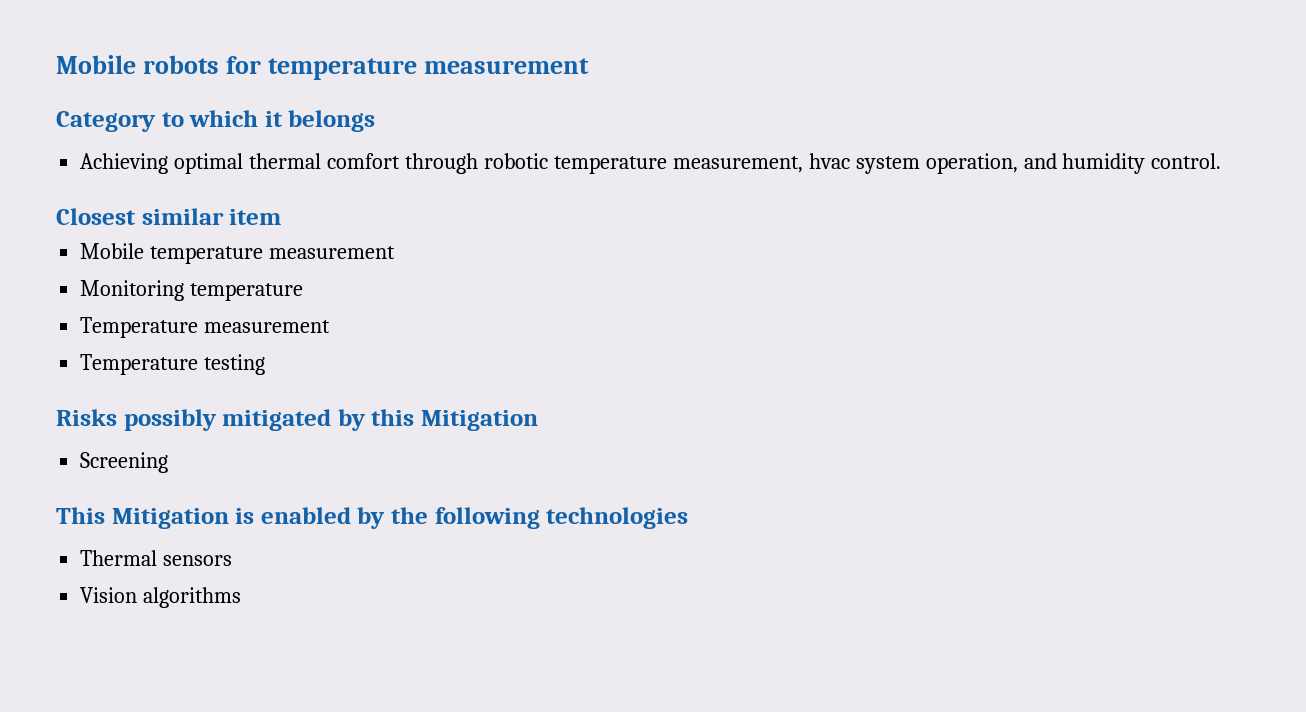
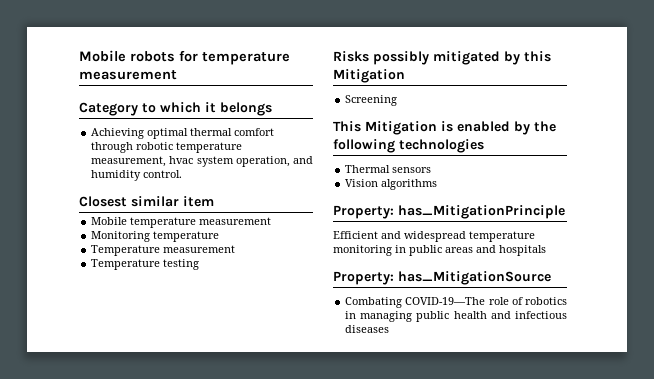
(242, 597) none -> [333,205,565,219] [333,231,535,242] [333,245,546,256] [333,271,551,285] [345,297,567,308] [345,311,567,322] [345,325,390,333] // Property: has_MitigationPrinciple // Efficient and widespread temperature monitoring in public areas and hospitals // Property: has_MitigationSource // Combating COVID-19—The role of robotics in managing public health and infectious diseases

